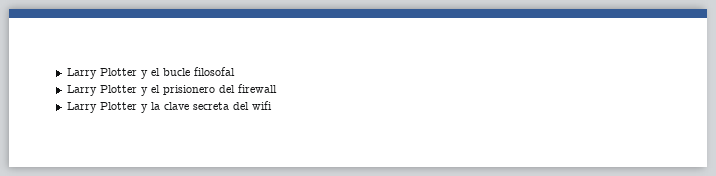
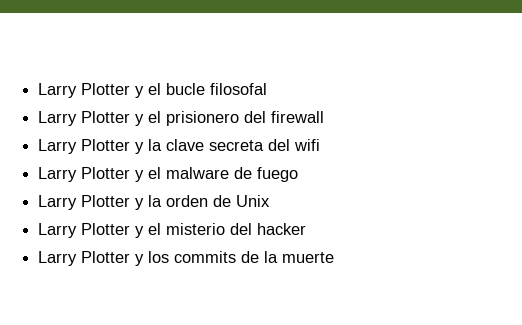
(272, 105) none -> [38,167,299,182] [38,195,271,210] [38,223,307,238] [38,251,335,266] // Larry Plotter y el malware de fuego // Larry Plotter y la orden de Unix // Larry Plotter y el misterio del hacker // Larry Plotter y los commits de la muerte

